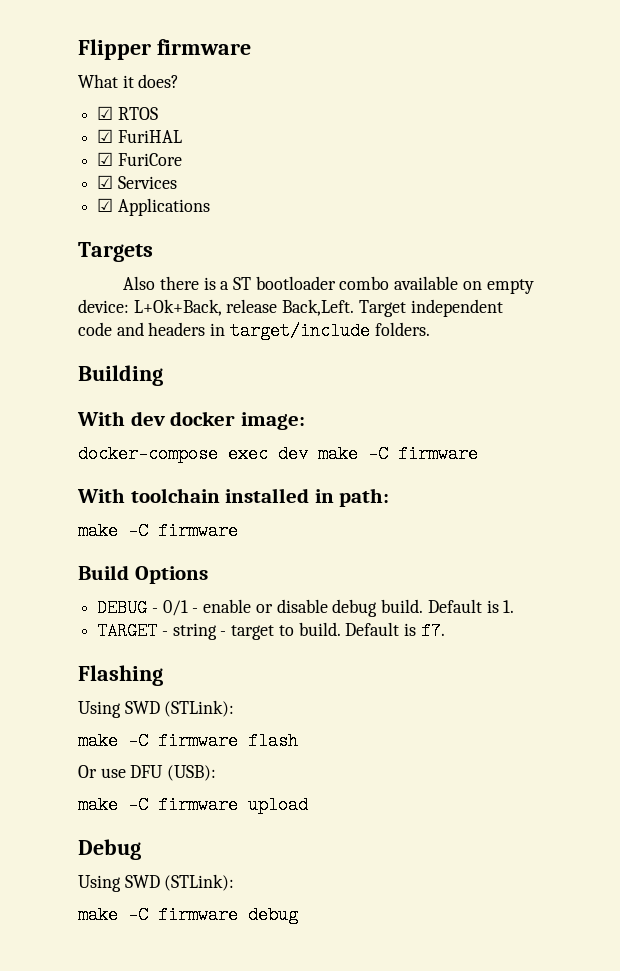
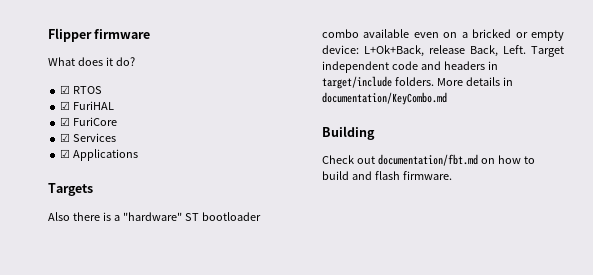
[122,74,180,88] it does? -> [77,57,135,66] does it do?
(230, 285) none -> [122,212,182,221] "hardware"
[462,281,482,290] on -> [413,29,528,38] even on a bricked or
[282,299,355,316] Back,Left. -> [470,45,526,57] Back, Left.
[78,365,163,386] [77,411,305,430] [78,445,478,463] [77,488,390,507] [78,522,238,540] [78,565,208,584] [97,599,515,617] [97,622,445,640] [78,665,163,686] [78,700,235,718] [78,732,298,750] [78,765,217,781] [78,796,308,814] [78,839,141,860] [78,874,235,892] [78,906,298,924] // Building // With dev docker image: // docker-compose exec dev make -C firmware // With toolchain installed in path: // make -C firmware // Build Options // DEBUG - 0/1 - enable or disable debug build. Default is 1. // TARGET - string - target to build. Default is f7. // Flashing // Using SWD (STLink): // make -C firmware flash // Or use DFU (USB): // make -C firmware upload // Debug // Using SWD (STLink): // make -C firmware debug -> [436,77,513,86] [322,92,447,105] [322,126,375,140] [322,154,535,166] [322,171,452,180] More details in documentation/KeyCombo.md // Building // Check out documentation/fbt.md on how to build and flash firmware.

